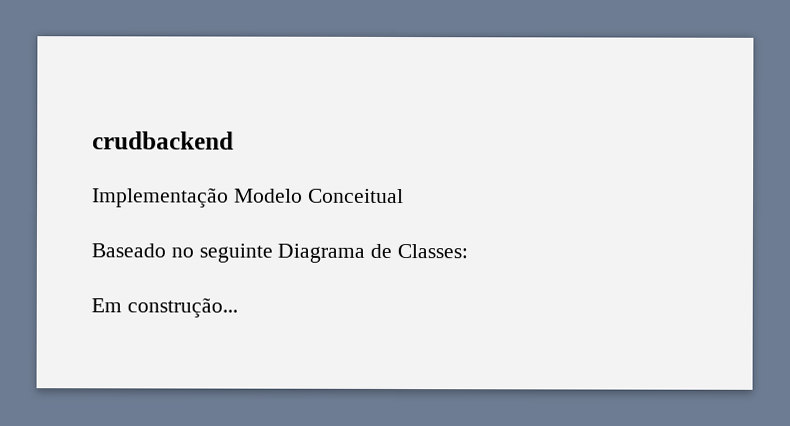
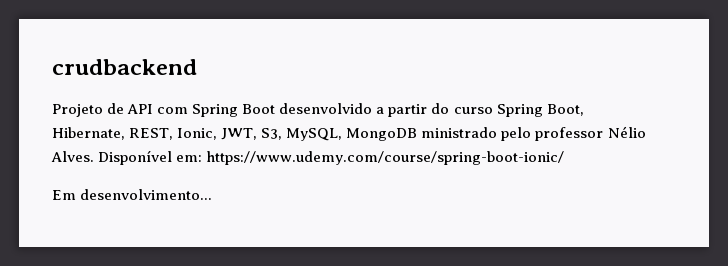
[92,187,404,208] [91,243,469,263] Implementação Modelo Conceitual // Baseado no seguinte Diagrama de Classes: -> [52,103,584,117] [52,126,646,141] [51,150,565,165] Projeto de API com Spring Boot desenvolvido a partir do curso Spring Boot, Hibernate, REST, Ionic, JWT, S3, MySQL, MongoDB ministrado pelo professor Nélio Alves. Disponível em: https://www.udemy.com/course/spring-boot-ionic/
[126,297,238,318] construção... -> [80,189,213,200] desenvolvimento...

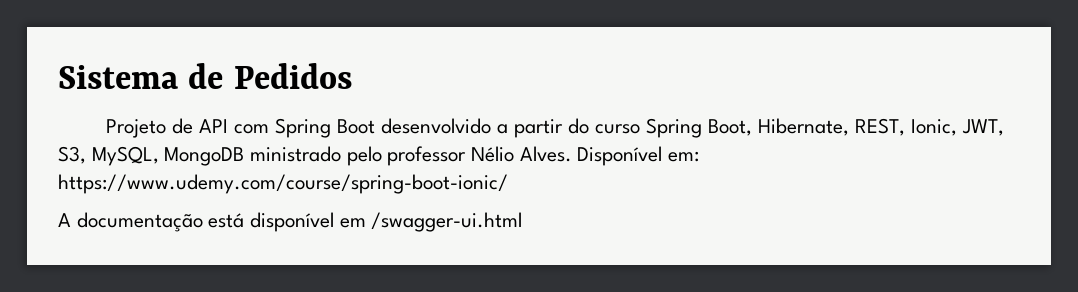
[52,59,197,75] crudbackend -> [58,63,352,89] Sistema de Pedidos
[52,189,213,200] Em desenvolvimento... -> [58,212,523,232] A documentação está disponível em /swagger-ui.html

